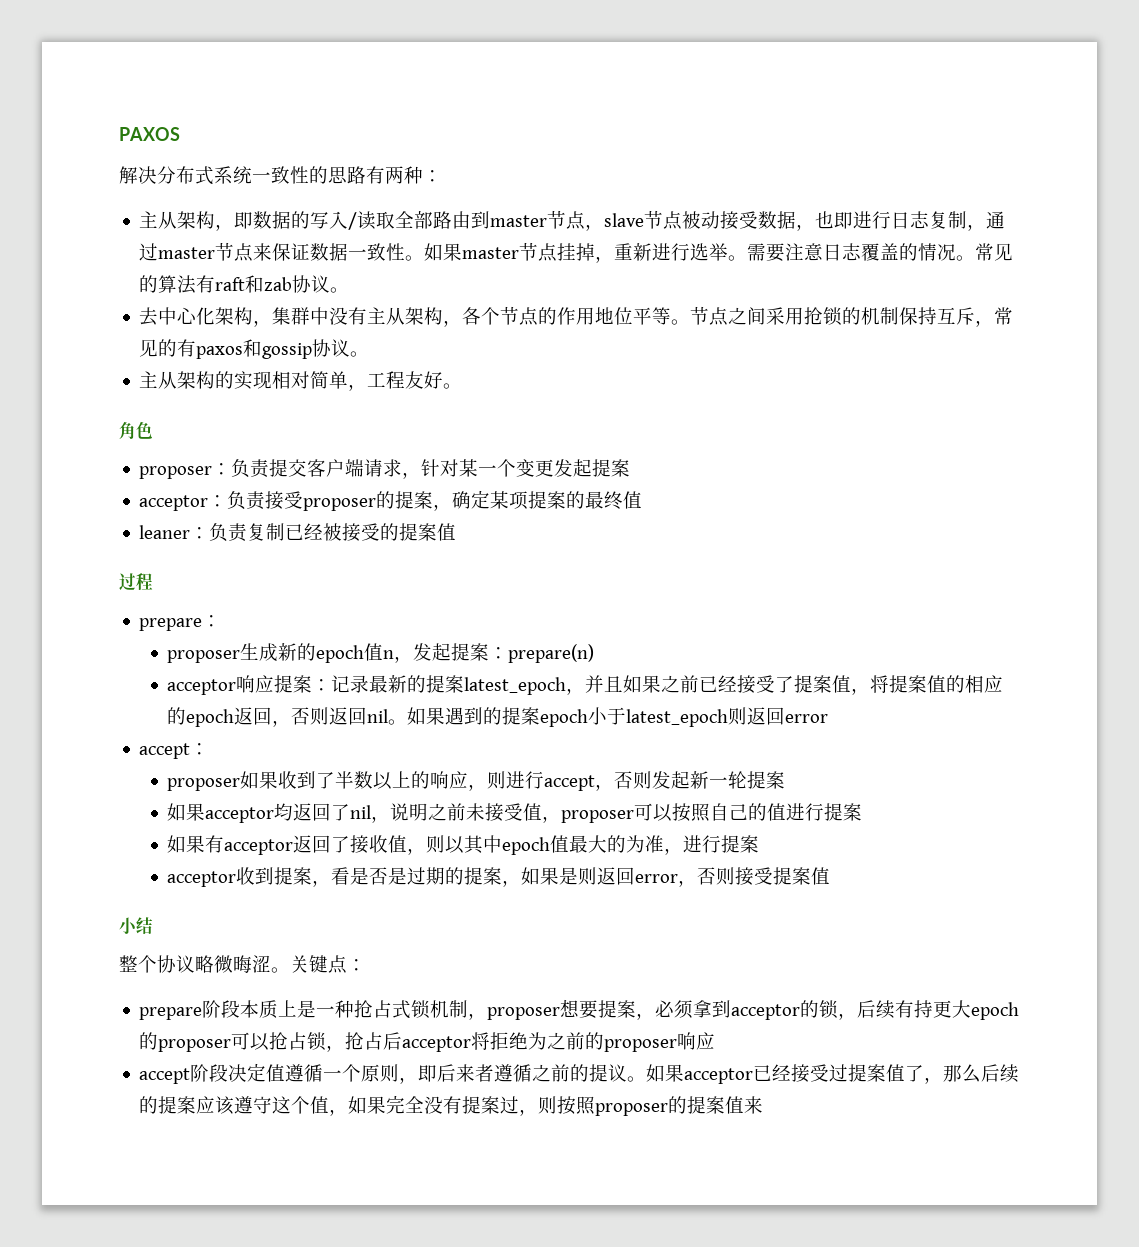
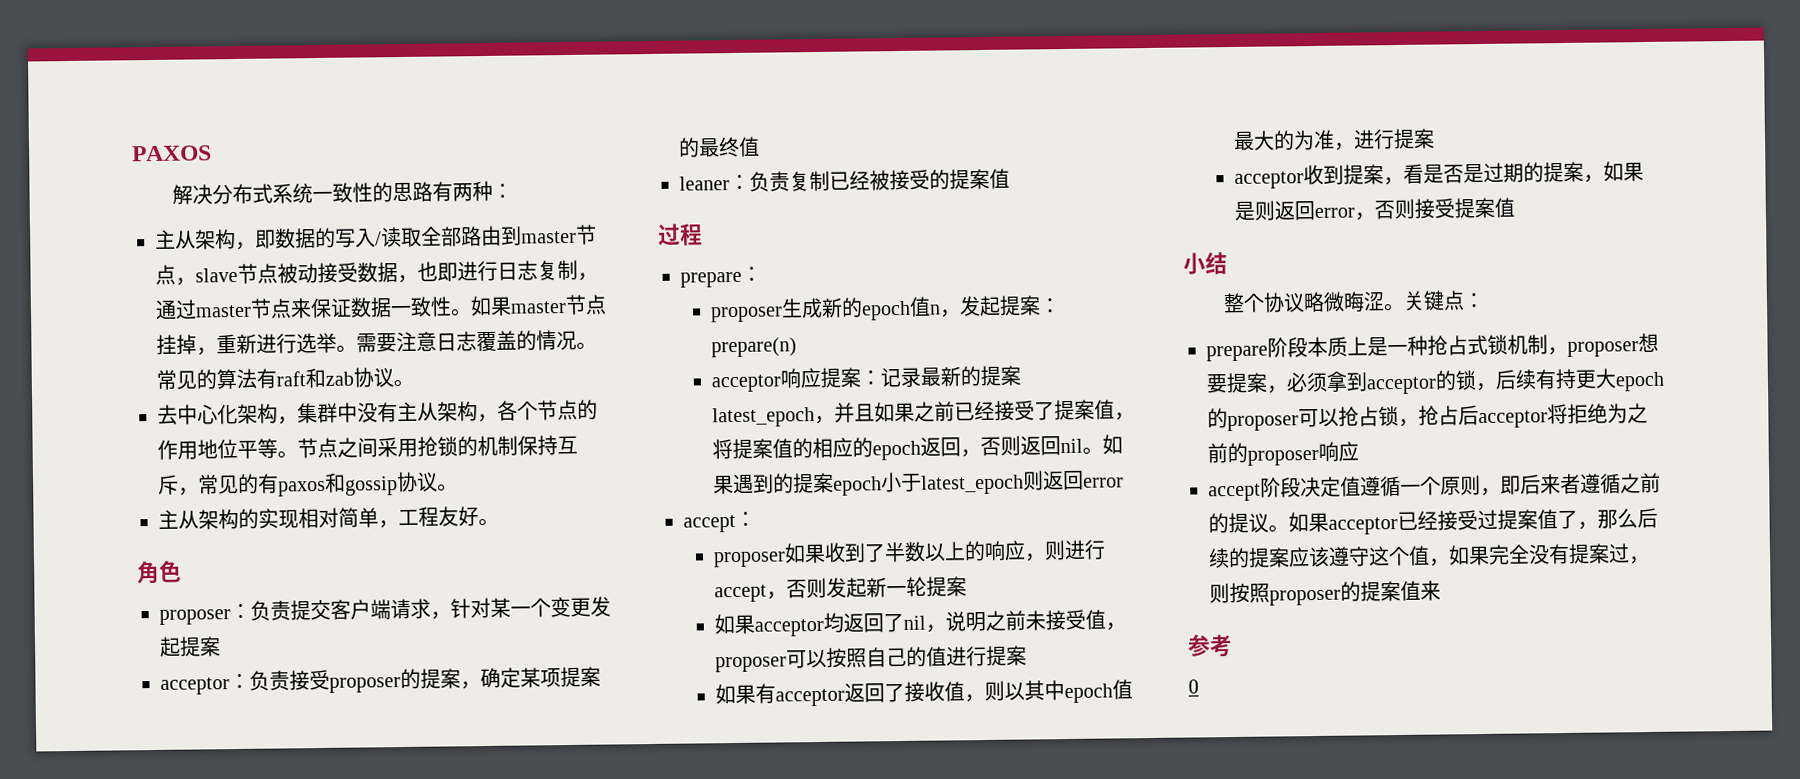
(764, 1105) none -> [1187,634,1233,658] [1188,679,1199,694] // 参考 // 0

